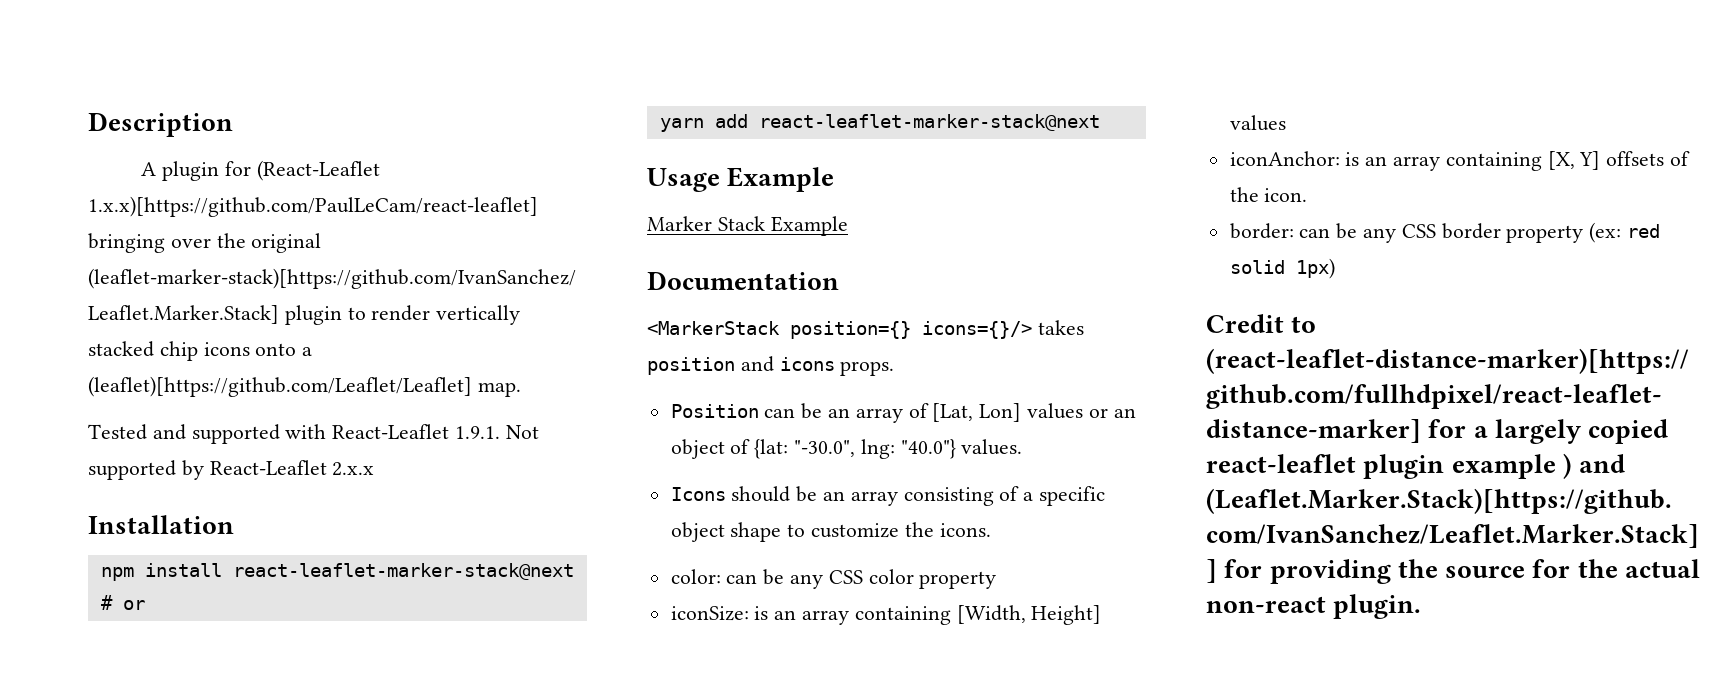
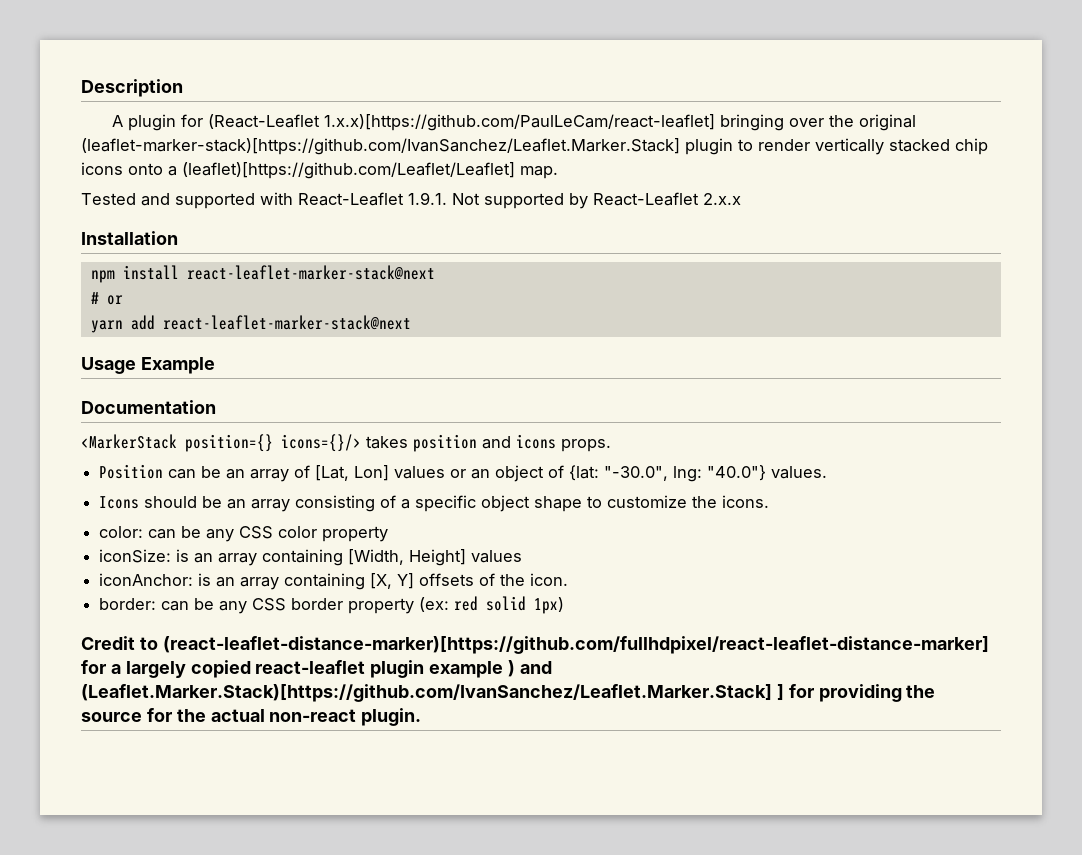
[647,216,848,236] // Marker Stack Example -> (215, 365) none

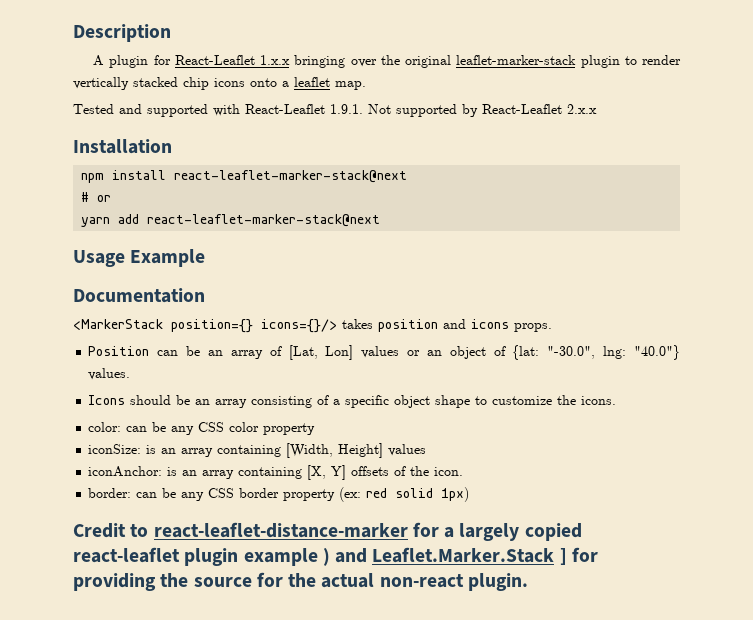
[207,114,715,131] (React-Leaflet 1.x.x)[https://github.com/PaulLeCam/react-leaflet] -> [174,55,291,65] React-Leaflet 1.x.x
[81,138,680,155] (leaflet-marker-stack)[https://github.com/IvanSanchez/Leaflet.Marker.Stack] -> [456,55,577,65] leaflet-marker-stack
[182,162,515,179] (leaflet)[https://github.com/Leaflet/Leaflet] -> [294,77,330,87] leaflet
[162,636,989,654] (react-leaflet-distance-marker)[https://github.com/fullhdpixel/react-leaflet-distance-marker] -> [153,522,408,538] react-leaflet-distance-marker
[81,684,772,702] (Leaflet.Marker.Stack)[https://github.com/IvanSanchez/Leaflet.Marker.Stack] -> [372,547,555,563] Leaflet.Marker.Stack

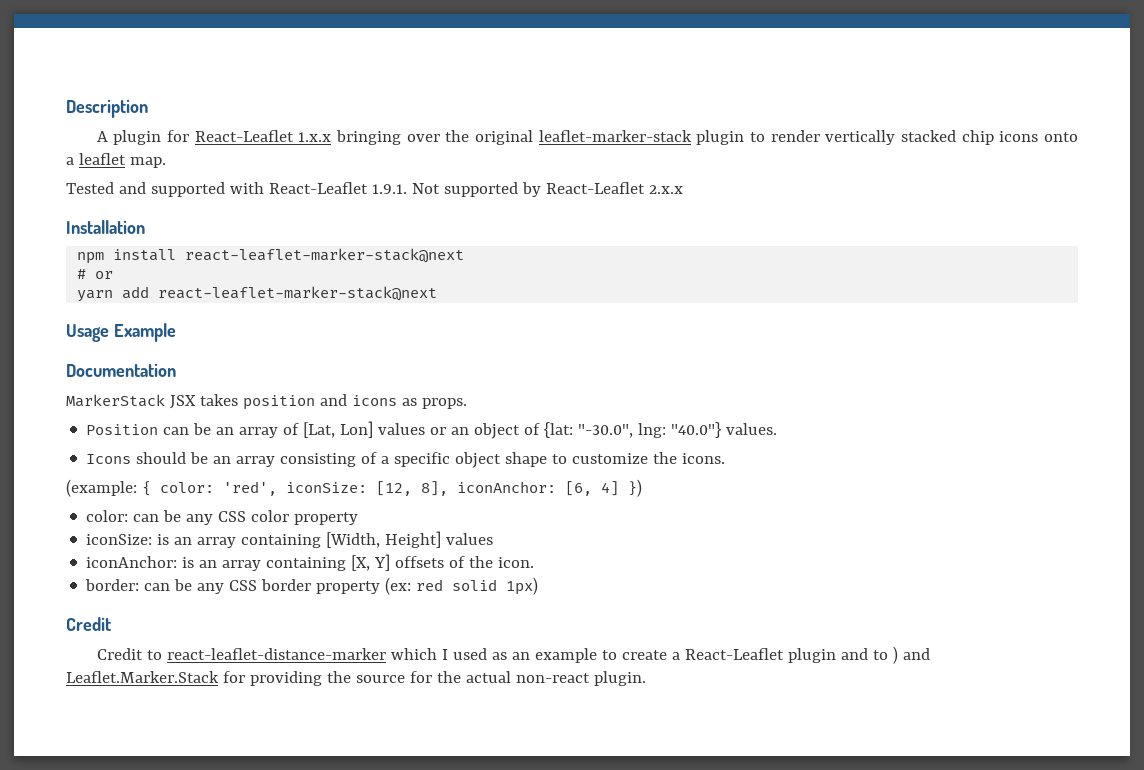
[73,319,337,333] <MarkerStack position={} icons={}/> -> [66,394,196,409] MarkerStack JSX
(509, 324) none -> [401,398,417,406] as
(617, 400) none -> [66,479,642,497] // (example: { color: 'red', iconSize: [12, 8], iconAnchor: [6, 4] })
(126, 530) none -> [96,648,143,660] // Credit
[412,522,582,541] [73,547,318,566] for a largely copied react-leaflet plugin example -> [390,648,888,663] which I used as an example to create a React-Leaflet plugin and to
[559,548,567,565] ] -> (219, 677) none

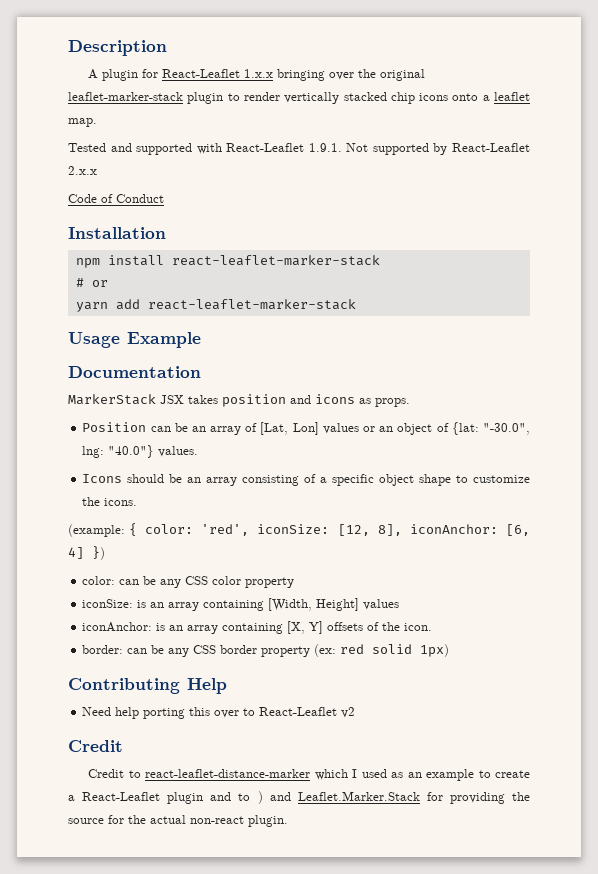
(683, 189) none -> [68,194,164,203] // Code of Conduct
[185,248,465,263] react-leaflet-marker-stack@next -> [171,255,380,266] react-leaflet-marker-stack
[158,286,438,301] react-leaflet-marker-stack@next -> [147,299,356,310] react-leaflet-marker-stack
(539, 586) none -> [68,678,227,694] [82,707,356,719] // Contributing Help // Need help porting this over to React-Leaflet v2

